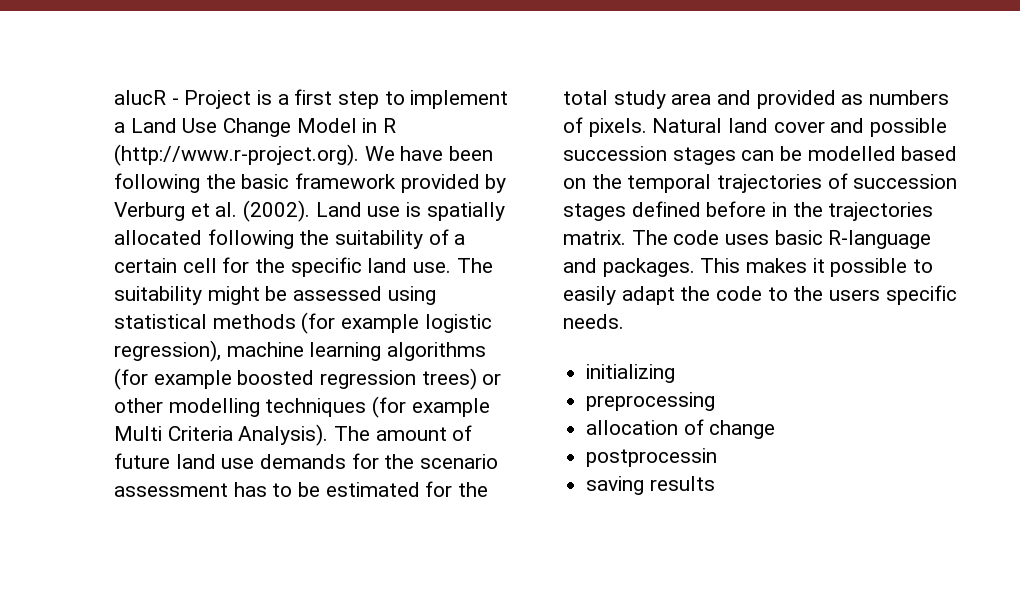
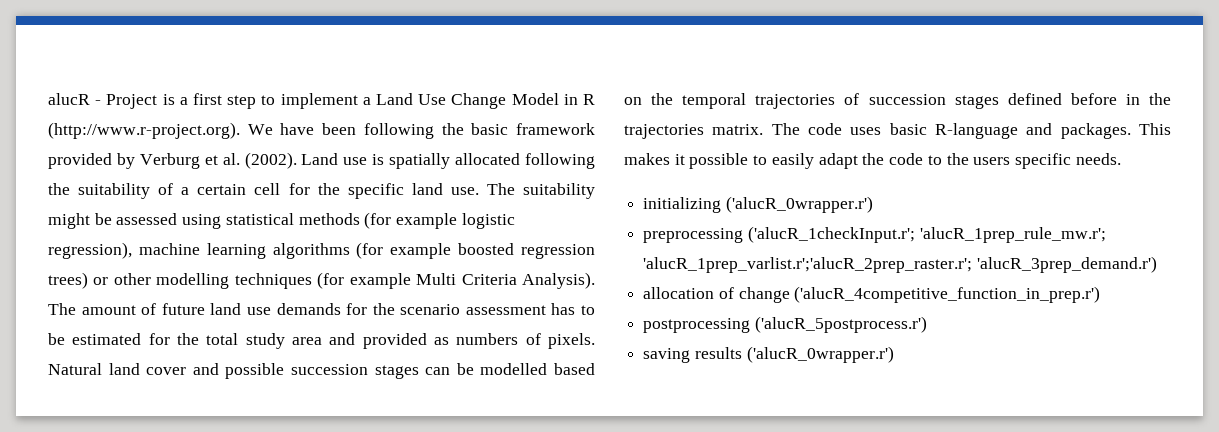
(676, 373) none -> [725,196,873,213] ('alucR_0wrapper.r')
(716, 401) none -> [747,226,1106,243] [643,256,1157,273] ('alucR_1checkInput.r'; 'alucR_1prep_rule_mw.r'; 'alucR_1prep_varlist.r';'alucR_2prep_raster.r'; 'alucR_3prep_demand.r')
[586,448,718,467] // postprocessin -> [794,286,1101,303] [643,316,927,333] ('alucR_4competitive_function_in_prep.r') // postprocessing ('alucR_5postprocess.r')
(715, 483) none -> [746,346,894,363] ('alucR_0wrapper.r')

